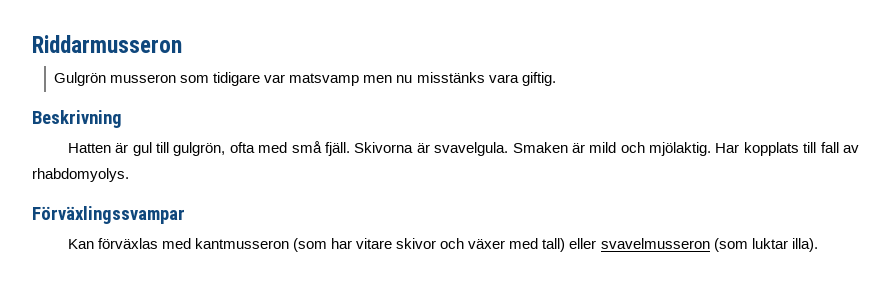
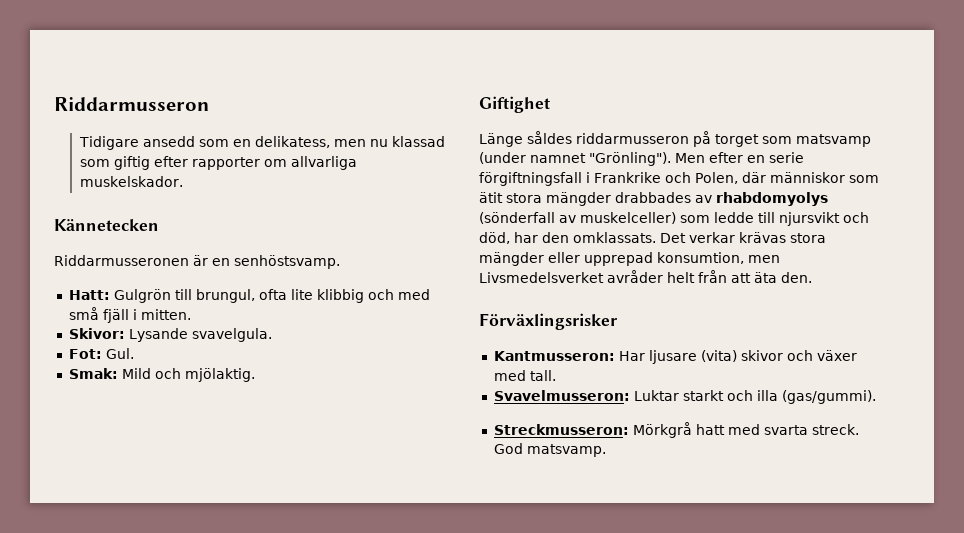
[54,72,556,86] [32,110,122,128] [67,141,859,156] [32,168,129,182] [32,206,185,224] [67,238,818,252] Gulgrön musseron som tidigare var matsvamp men nu misstänks vara giftig. // Beskrivning // Hatten är gul till gulgrön, ofta med små fjäll. Skivorna är svavelgula. Smaken är mild och mjölaktig. Har kopplats till fall av rhabdomyolys. // Förväxlingssvampar // Kan förväxlas med kantmusseron (som har vitare skivor och växer med tall) eller svavelmusseron (som luktar illa). -> [78,136,445,150] [79,156,357,170] [79,176,183,187] [54,219,159,231] [54,255,340,269] [68,289,430,303] [68,307,191,323] [68,328,272,342] [68,348,134,359] [68,368,255,382] [479,96,550,113] [479,131,871,147] [479,152,804,166] [479,172,879,186] [479,192,828,206] [479,212,869,226] [479,232,826,244] [479,252,780,266] [479,270,812,283] [479,313,618,330] [493,350,857,364] [493,370,556,381] [493,390,876,404] [493,422,859,438] [493,443,606,457] Tidigare ansedd som en delikatess, men nu klassad som giftig efter rapporter om allvarliga muskelskador. // Kännetecken // Riddarmusseronen är en senhöstsvamp. // Hatt: Gulgrön till brungul, ofta lite klibbig och med små fjäll i mitten. // Skivor: Lysande svavelgula. // Fot: Gul. // Smak: Mild och mjölaktig. // Giftighet // Länge såldes riddarmusseron på torget som matsvamp (under namnet "Grönling"). Men efter en serie förgiftningsfall i Frankrike och Polen, där människor som ätit stora mängder drabbades av rhabdomyolys (sönderfall av muskelceller) som ledde till njursvikt och död, har den omklassats. Det verkar krävas stora mängder eller upprepad konsumtion, men Livsmedelsverket avråder helt från att äta den. // Förväxlingsrisker // Kantmusseron: Har ljusare (vita) skivor och växer med tall. // Svavelmusseron: Luktar starkt och illa (gas/gummi). // Streckmusseron: Mörkgrå hatt med svarta streck. God matsvamp.

